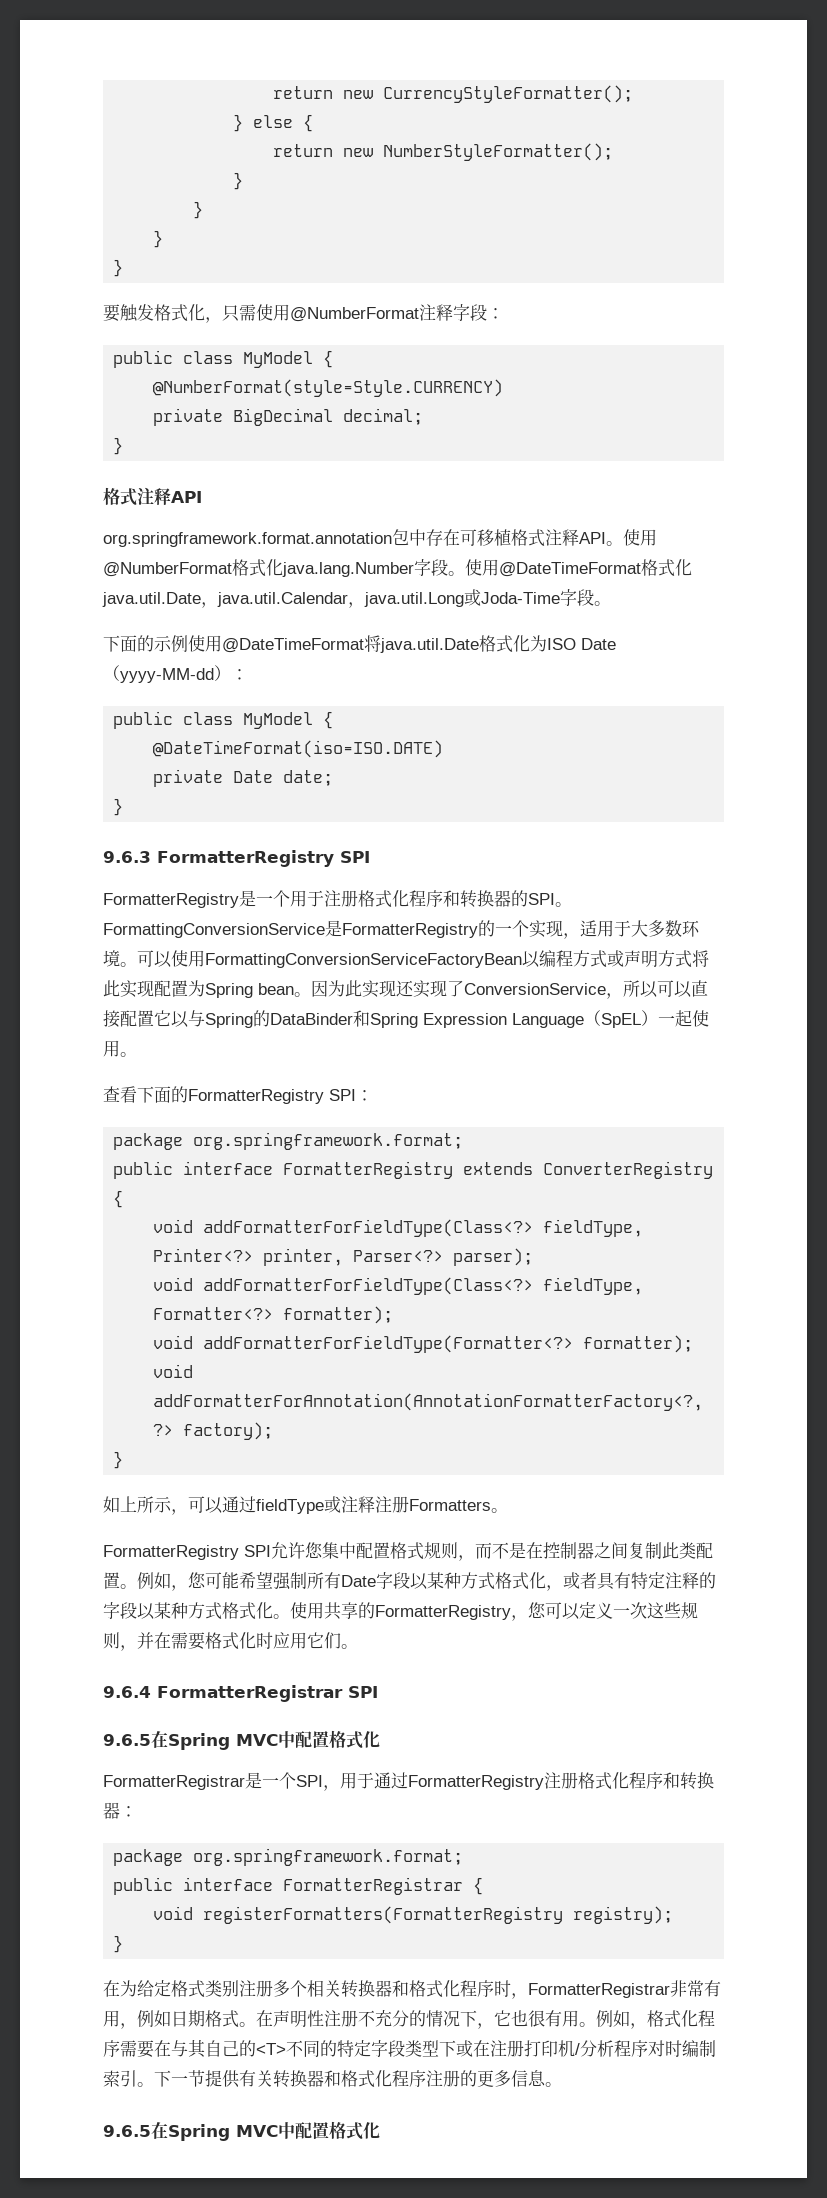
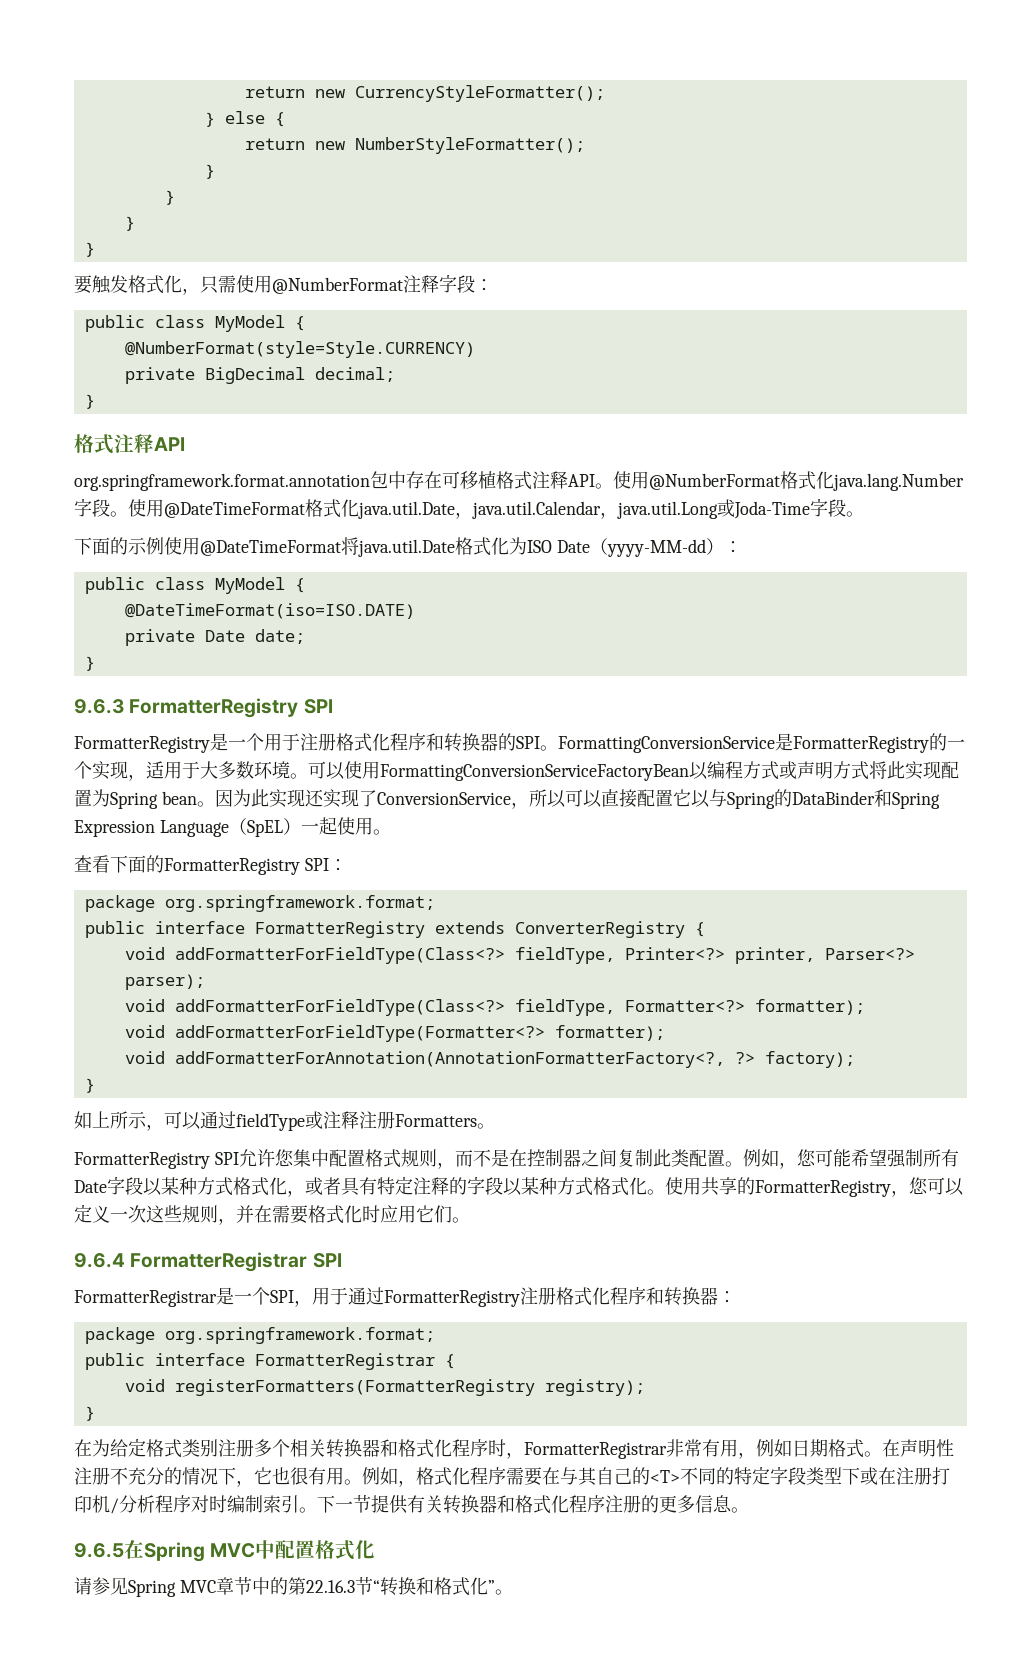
[103,1730,380,1750] // 9.6.5在Spring MVC中配置格式化 -> (342, 1260) none
(380, 2130) none -> [74,1577,513,1597] // 请参见Spring MVC章节中的第22.16.3节“转换和格式化”。

